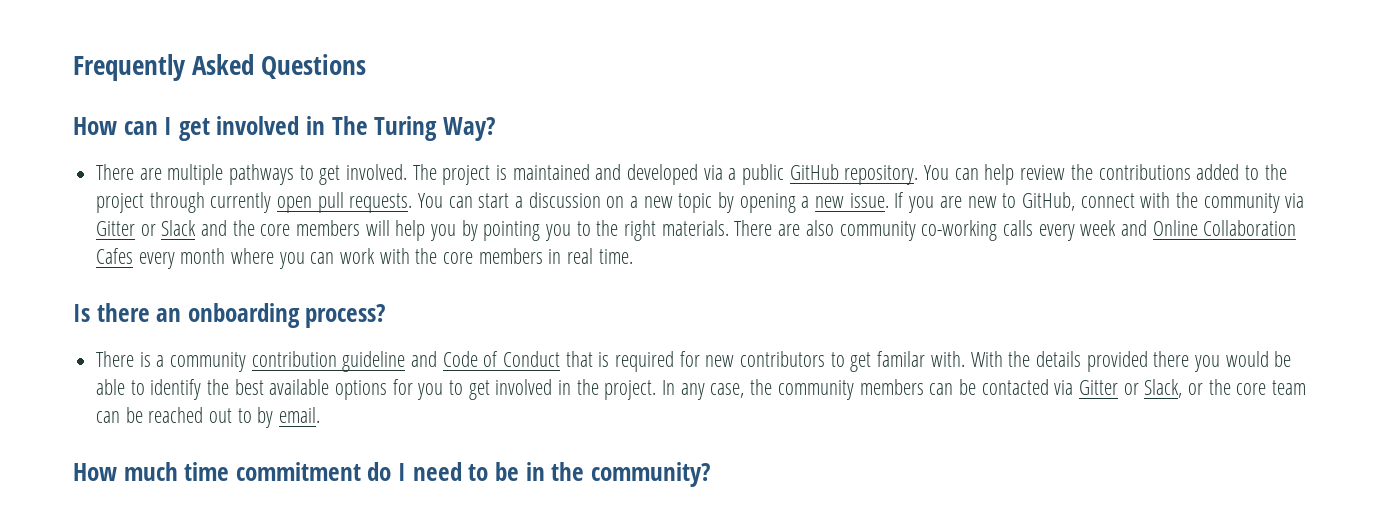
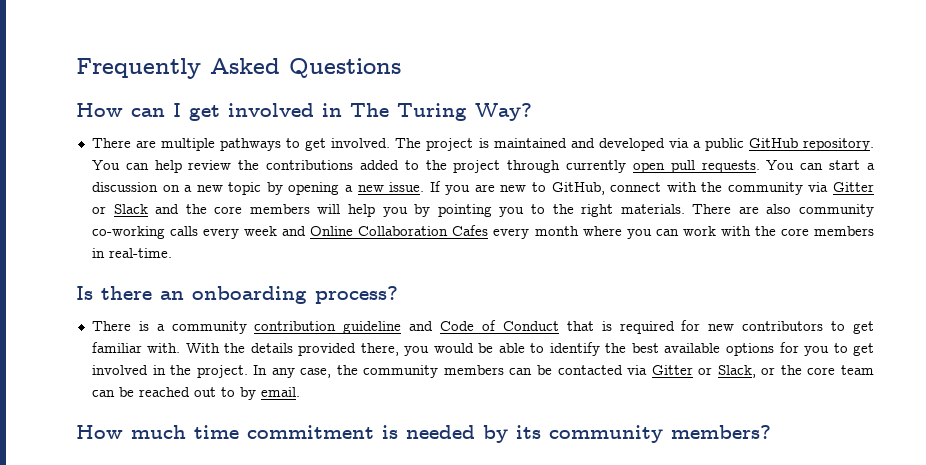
[567,248,633,264] real time. -> [108,248,172,258] real-time.
[877,351,926,367] familar -> [91,342,142,353] familiar
[1153,351,1190,367] there -> [360,343,399,356] there,
[367,462,711,487] do I need to be in the community? -> [382,425,771,443] is needed by its community members?

